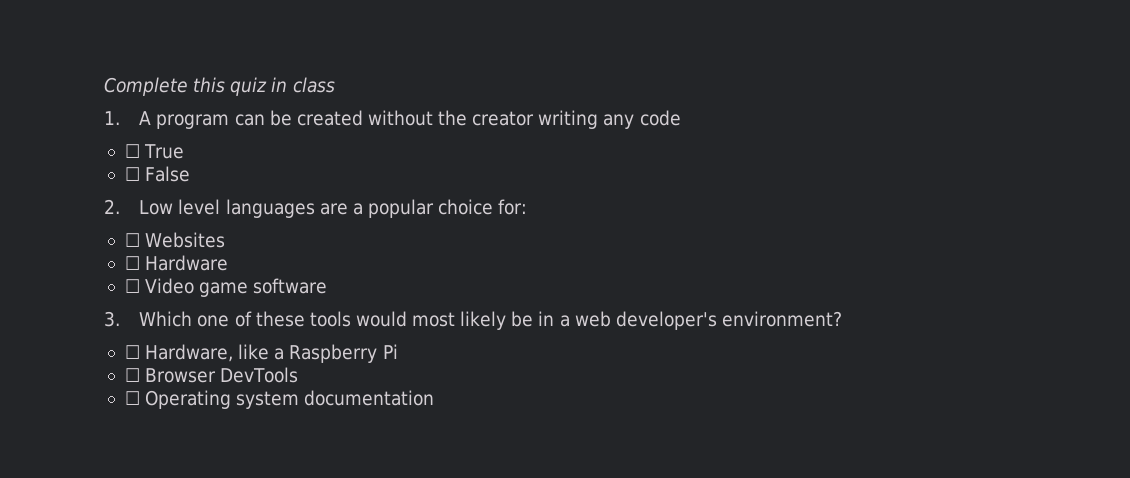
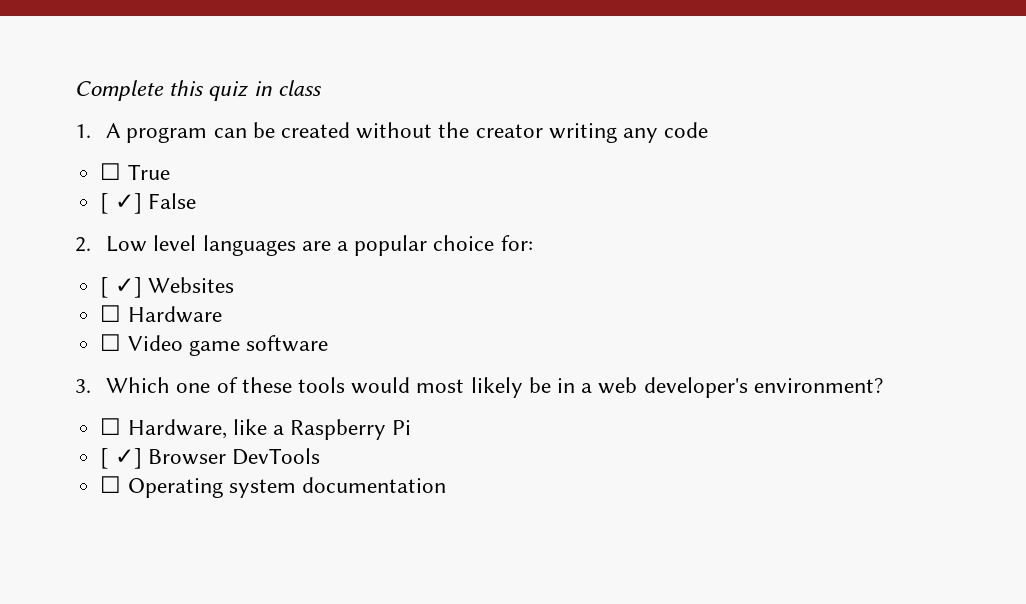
[124,167,140,181] ☐ -> [100,193,142,214] [ ✓]
[124,233,140,247] ☐ -> [100,277,142,298] [ ✓]
[124,368,140,382] ☐ -> [100,448,142,469] [ ✓]

